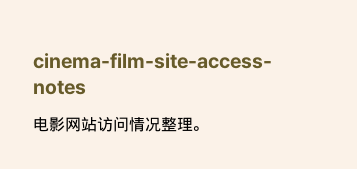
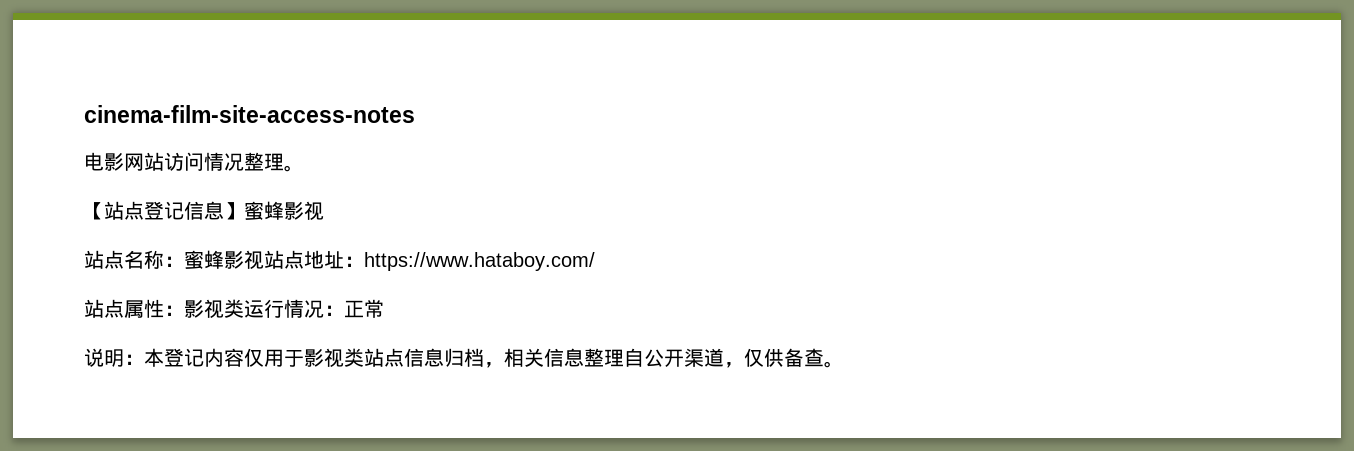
(208, 128) none -> [84,201,324,221] [84,250,595,271] [84,299,384,319] [84,348,844,368] // 【站点登记信息】蜜蜂影视 // 站点名称：蜜蜂影视站点地址：https://www.hataboy.com/ // 站点属性：影视类运行情况：正常 // 说明：本登记内容仅用于影视类站点信息归档，相关信息整理自公开渠道，仅供备查。

